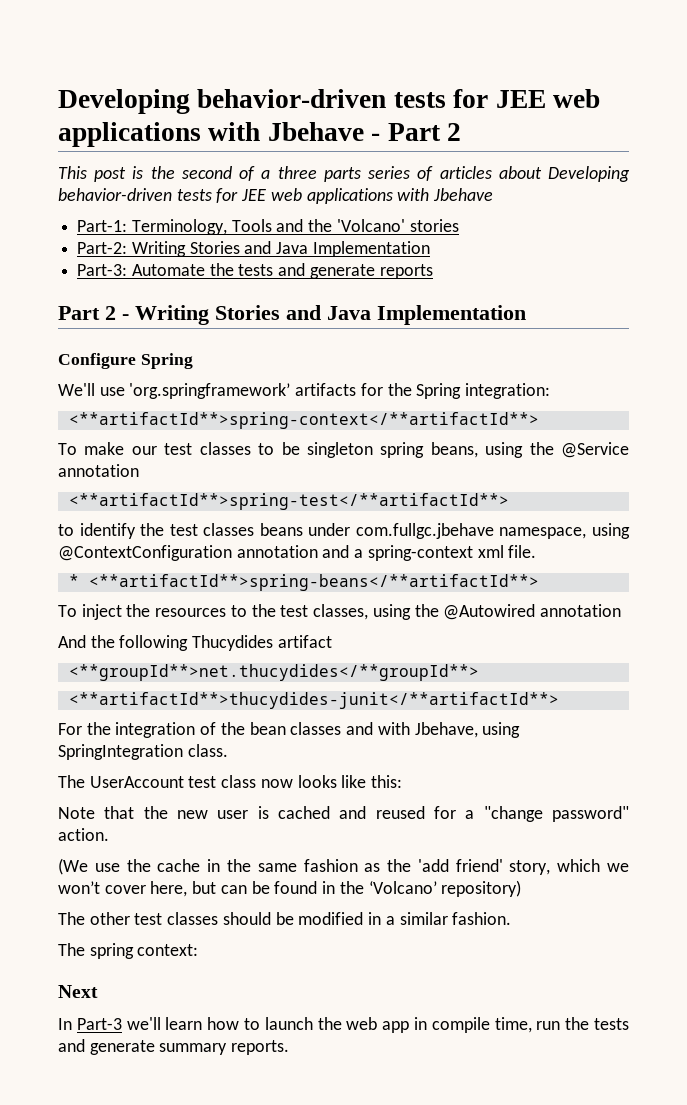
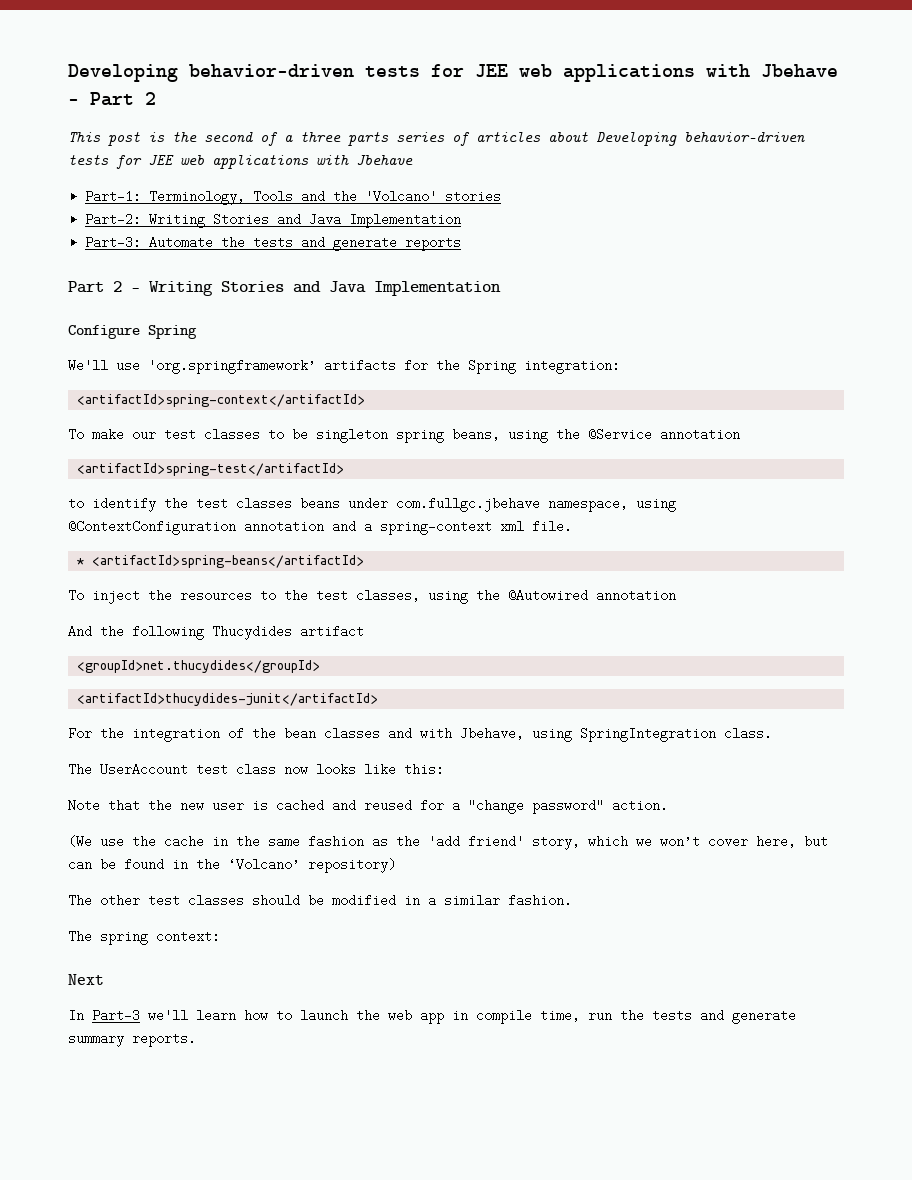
[68,412,539,429] <**artifactId**>spring-context</**artifactId**> -> [77,394,366,407] <artifactId>spring-context</artifactId>
[68,493,509,510] <**artifactId**>spring-test</**artifactId**> -> [77,463,345,476] <artifactId>spring-test</artifactId>
[88,574,539,591] <**artifactId**>spring-beans</**artifactId**> -> [92,555,365,568] <artifactId>spring-beans</artifactId>
[68,664,479,681] [68,692,559,709] <**groupId**>net.thucydides</**groupId**> // <**artifactId**>thucydides-junit</**artifactId**> -> [77,660,321,673] [77,693,379,706] <groupId>net.thucydides</groupId> // <artifactId>thucydides-junit</artifactId>

